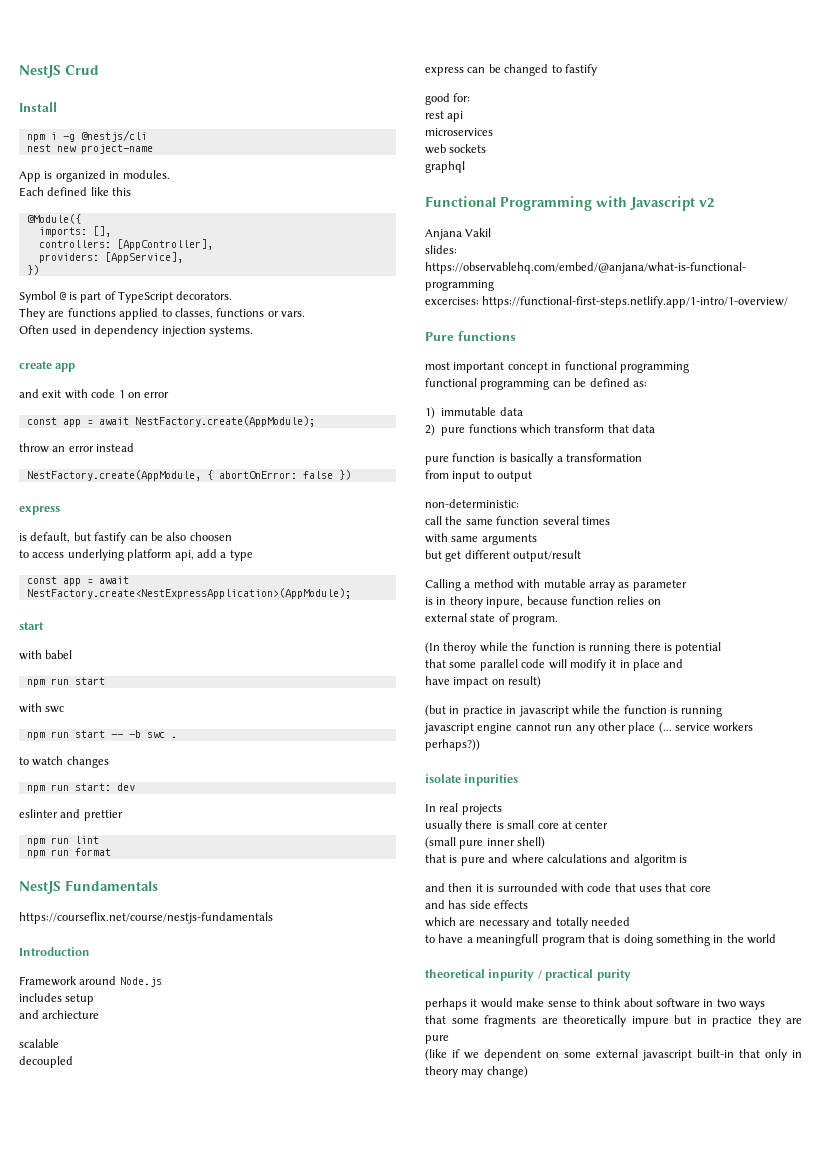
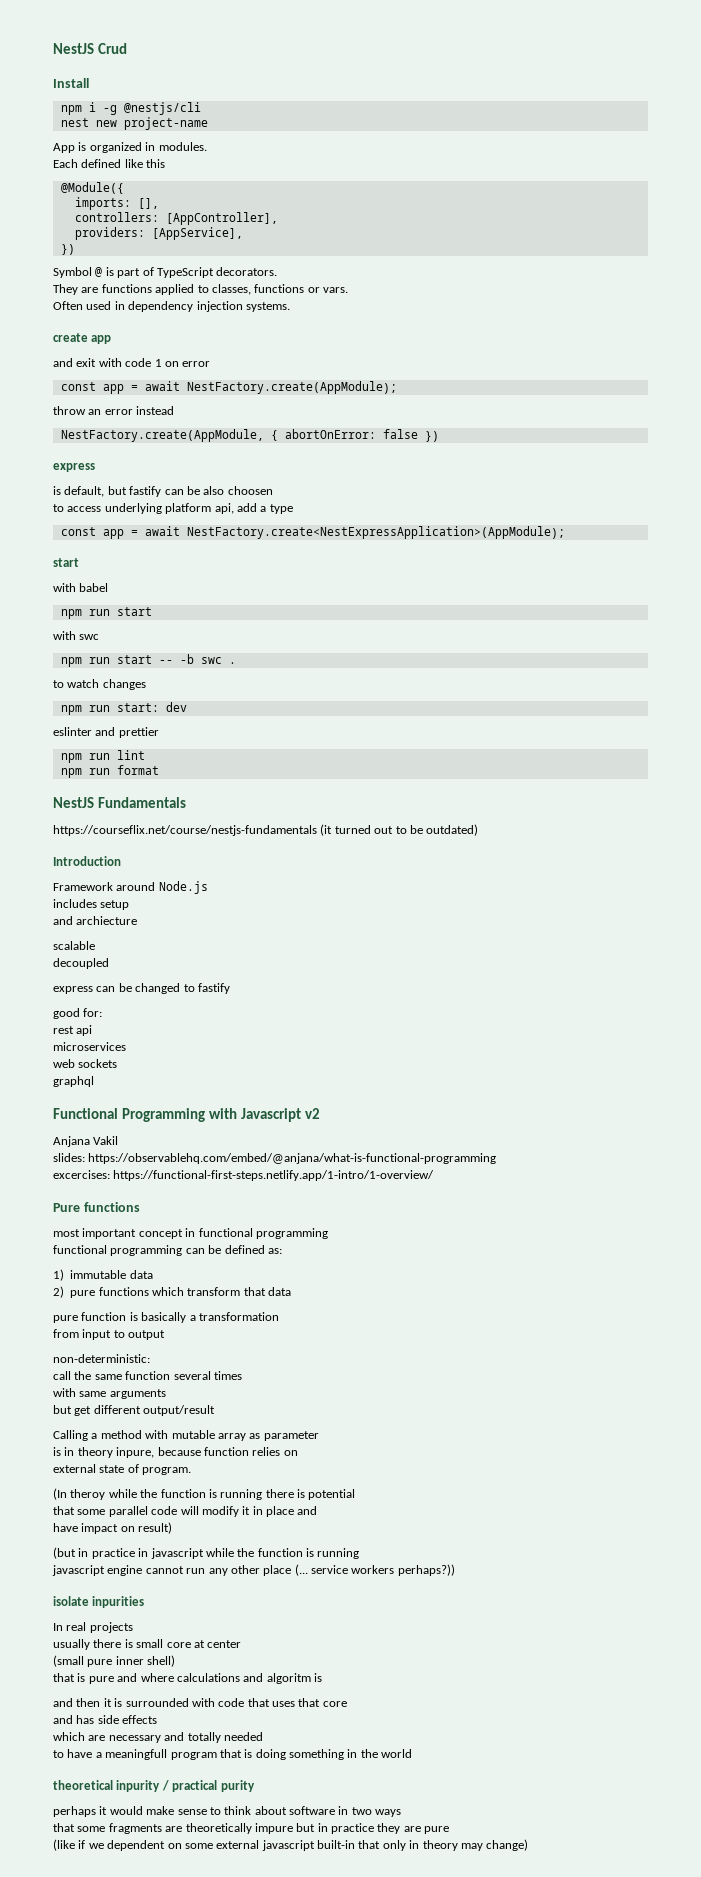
(273, 918) none -> [320,824,479,836] (it turned out to be outdated)

